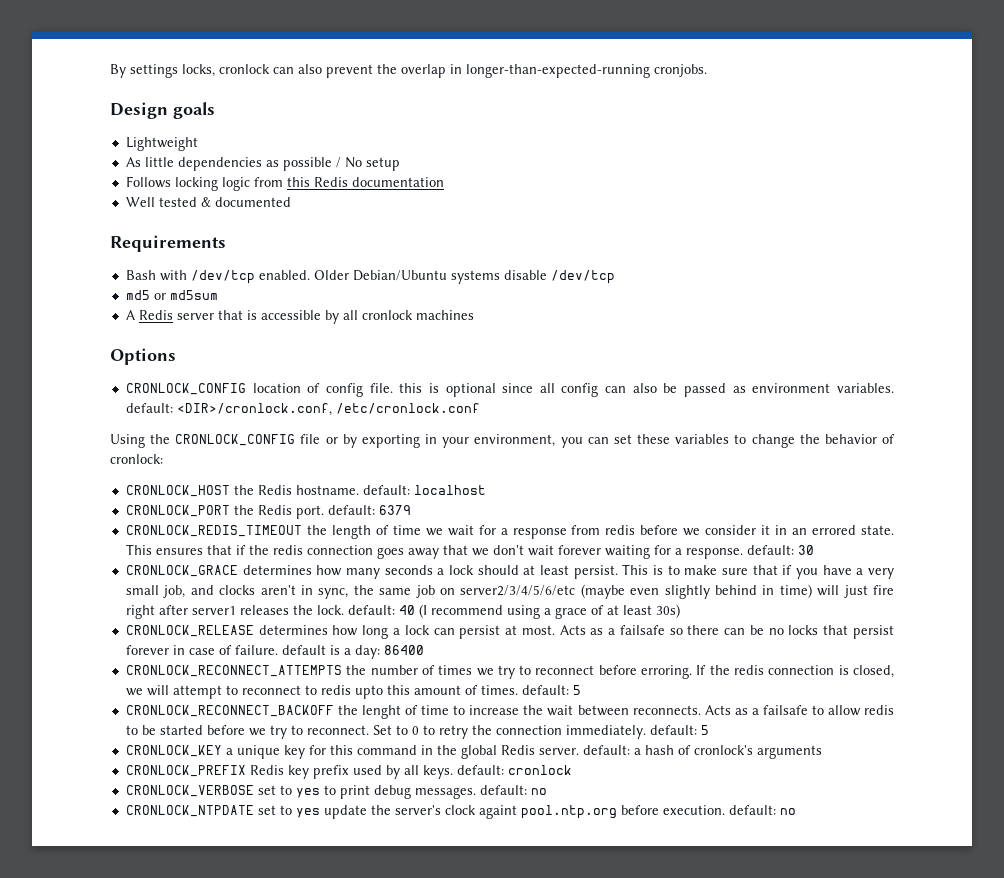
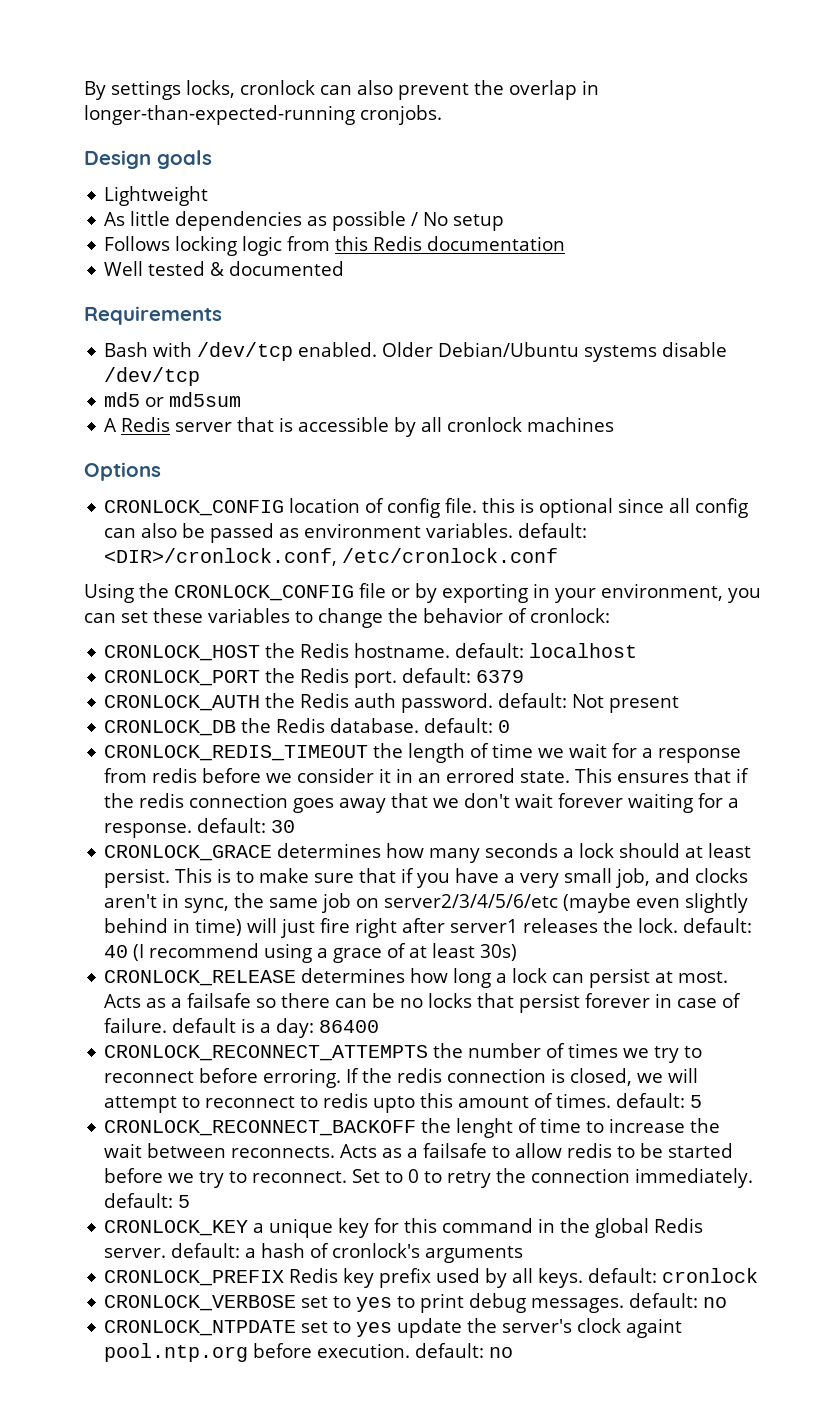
(411, 510) none -> [104,693,680,713] [104,718,511,736] // CRONLOCK_AUTH the Redis auth password. default: Not present // CRONLOCK_DB the Redis database. default: 0

